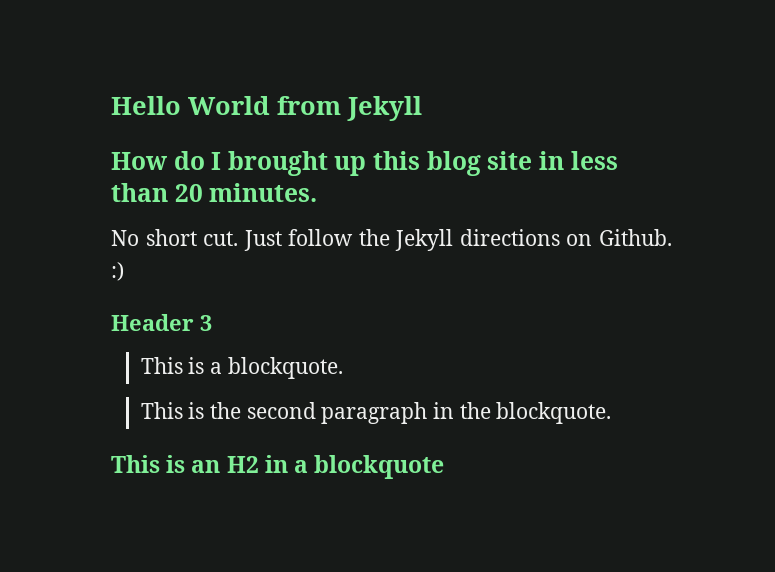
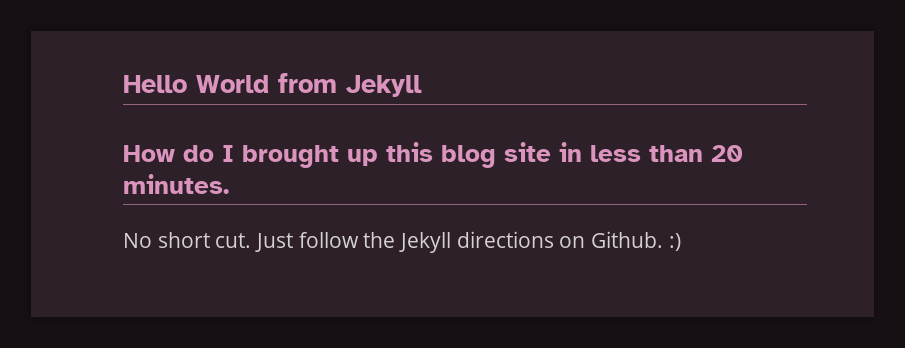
[111,314,212,331] [140,357,343,379] [140,402,612,424] [111,455,445,479] // Header 3 // This is a blockquote. // This is the second paragraph in the blockquote. // This is an H2 in a blockquote -> (681, 242) none

